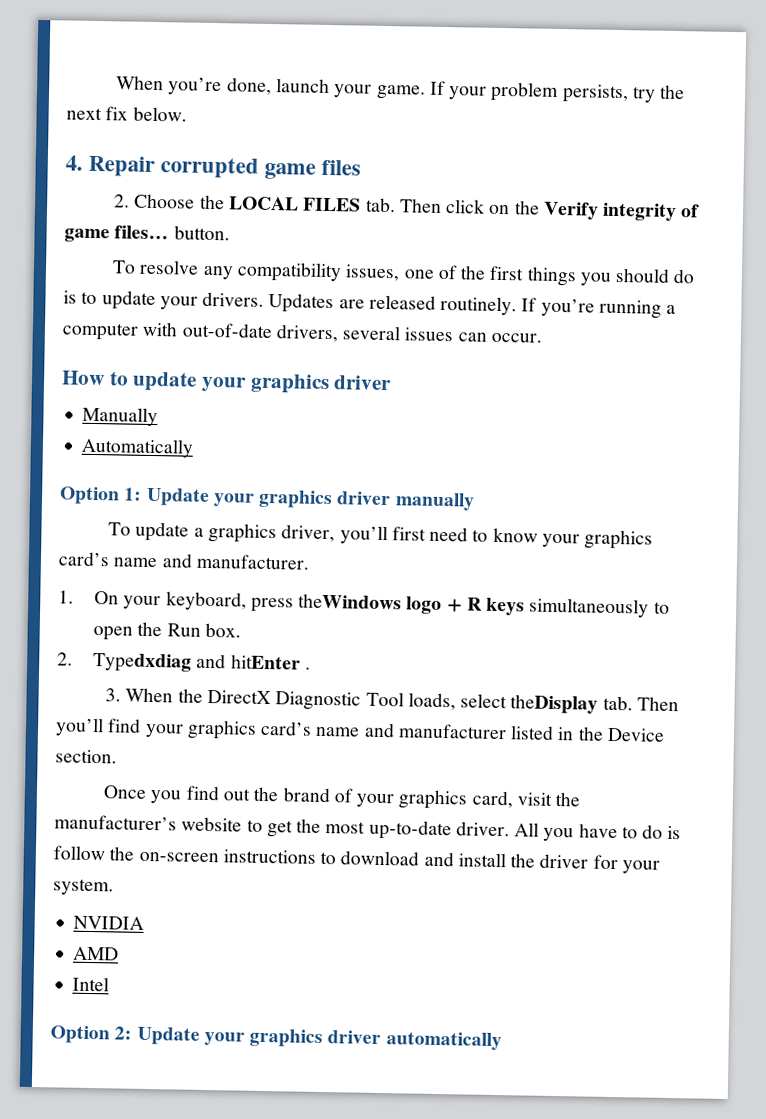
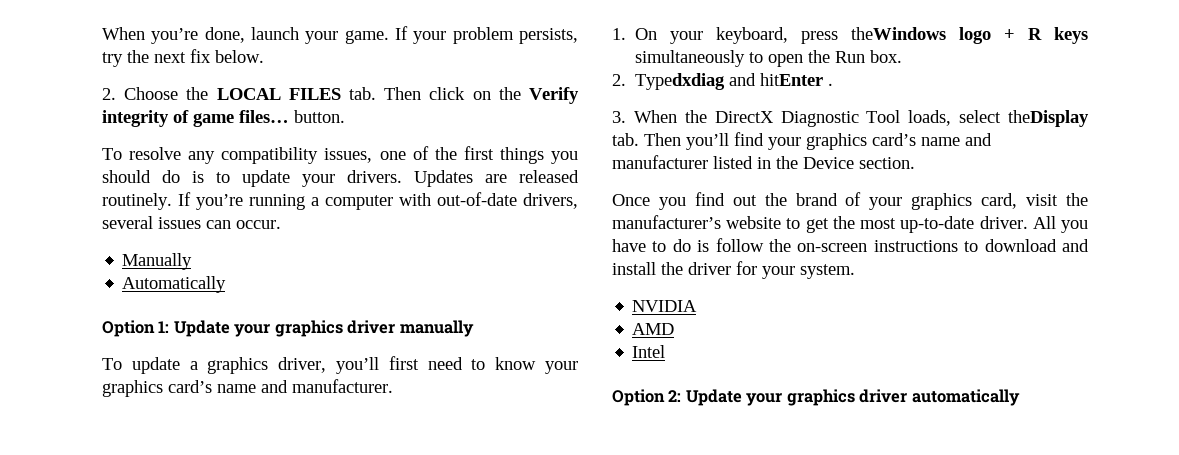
[65,155,362,180] // 4. Repair corrupted game files -> (264, 56) none
[61,370,393,395] // How to update your graphics driver -> (281, 224) none

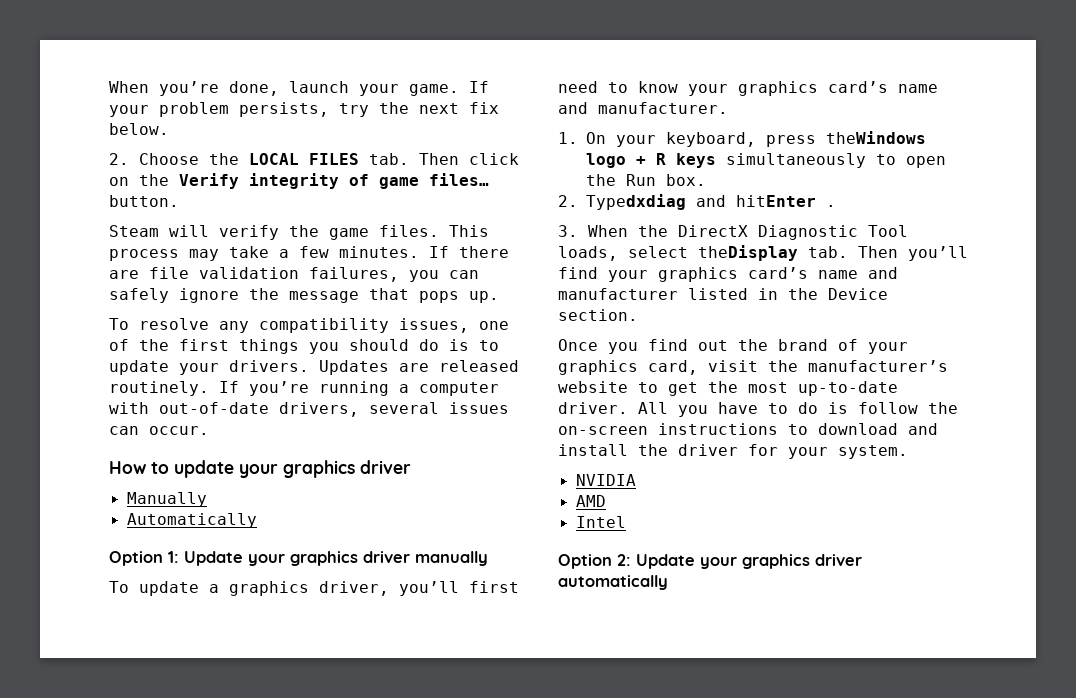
(345, 116) none -> [109,225,489,240] [109,246,509,261] [109,267,479,282] [109,288,499,303] // Steam will verify the game files. This process may take a few minutes. If there are file validation failures, you can safely ignore the message that pops up.
(281, 224) none -> [109,460,411,478] // How to update your graphics driver

